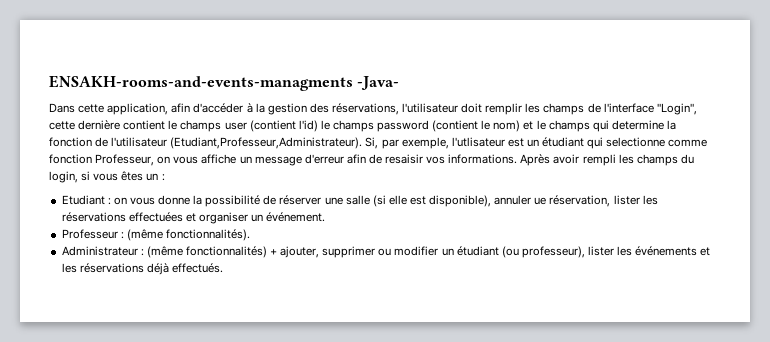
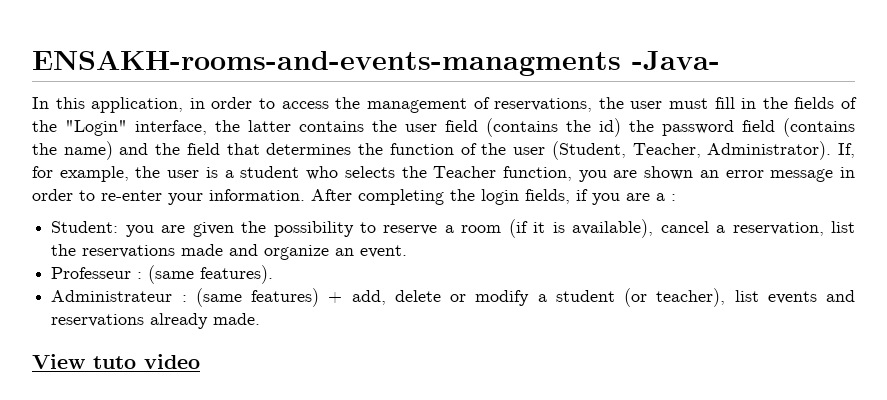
[49,103,697,115] [49,120,676,132] [49,137,708,149] [49,154,694,166] [49,171,165,183] [61,195,658,207] [61,212,326,224] Dans cette application, afin d'accéder à la gestion des réservations, l'utilisateur doit remplir les champs de l'interface "Login", cette dernière contient le champs user (contient l'id) le champs password (contient le nom) et le champs qui determine la fonction de l'utilisateur (Etudiant,Professeur,Administrateur). Si, par exemple, l'utlisateur est un étudiant qui selectionne comme fonction Professeur, on vous affiche un message d'erreur afin de resaisir vos informations. Après avoir rempli les champs du login, si vous êtes un : // Etudiant : on vous donne la possibilité de réserver une salle (si elle est disponible), annuler ue réservation, lister les réservations effectuées et organiser un événement. -> [32,97,857,113] [32,118,855,137] [32,141,856,160] [32,166,855,182] [32,189,676,205] [51,219,856,238] [51,244,408,260] In this application, in order to access the management of reservations, the user must fill in the fields of the "Login" interface, the latter contains the user field (contains the id) the password field (contains the name) and the field that determines the function of the user (Student, Teacher, Administrator). If, for example, the user is a student who selects the Teacher function, you are shown an error message in order to re-enter your information. After completing the login fields, if you are a : // Student: you are given the possibility to reserve a room (if it is available), cancel a reservation, list the reservations made and organize an event.
[126,229,250,241] (même fonctionnalités). -> [148,265,274,284] (same features).
[146,246,711,258] [61,263,223,275] (même fonctionnalités) + ajouter, supprimer ou modifier un étudiant (ou professeur), lister les événements et les réservations déjà effectués. -> [195,288,855,307] [51,313,261,329] [32,354,200,369] (same features) + add, delete or modify a student (or teacher), list events and reservations already made. // View tuto video

